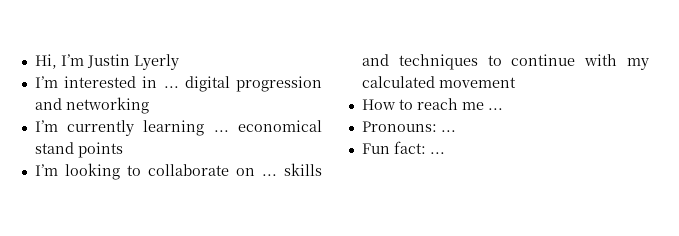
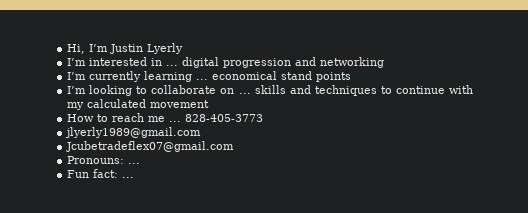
(503, 109) none -> [185,114,264,122] [65,127,202,138] [66,141,235,152] 828-405-3773 // jlyerly1989@gmail.com // Jcubetradeflex07@gmail.com

